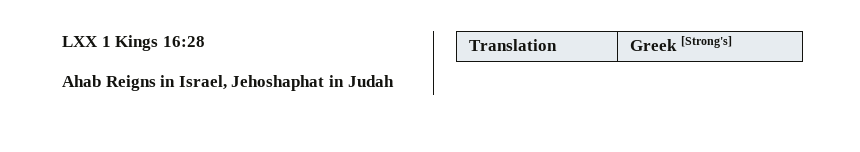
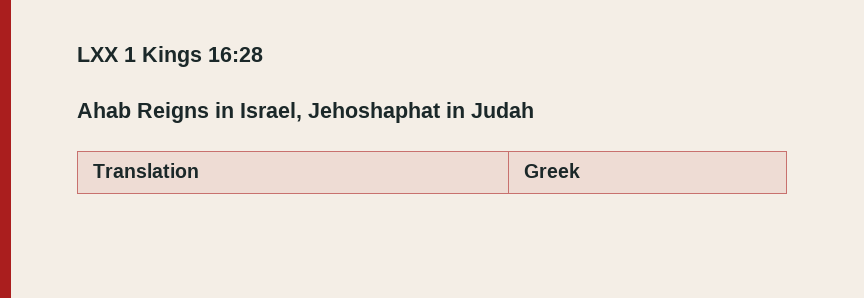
[680,36,732,48] [Strong's] -> (581, 170) none

